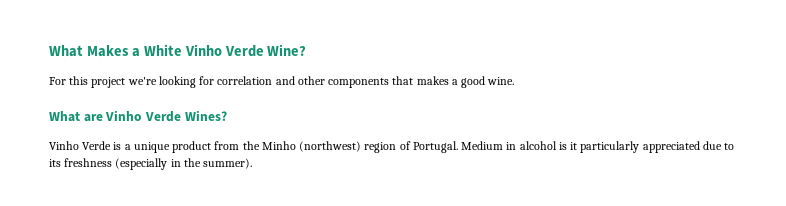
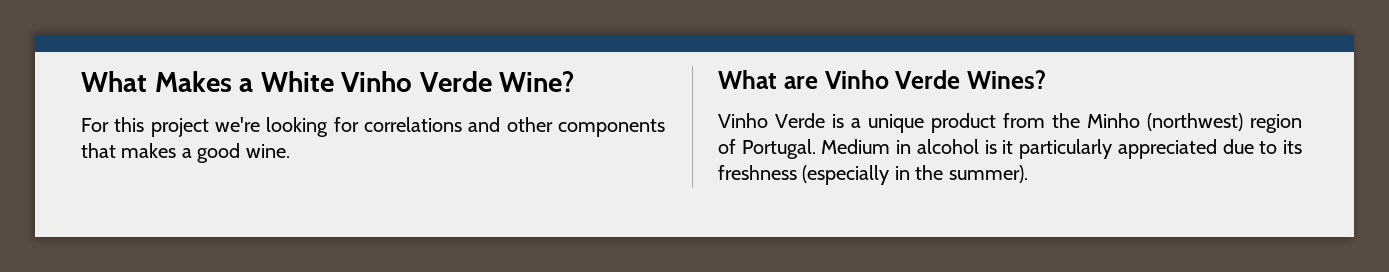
[217,76,273,85] correlation -> [363,117,462,132] correlations

